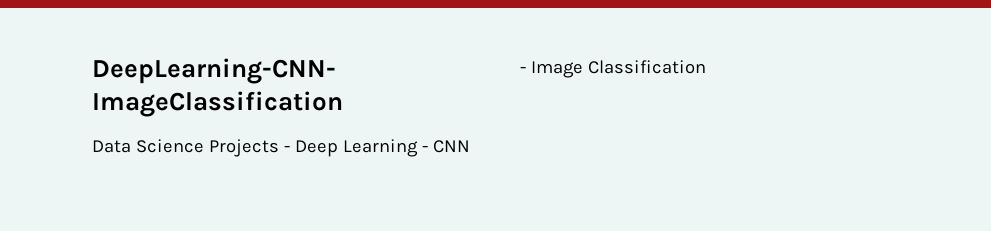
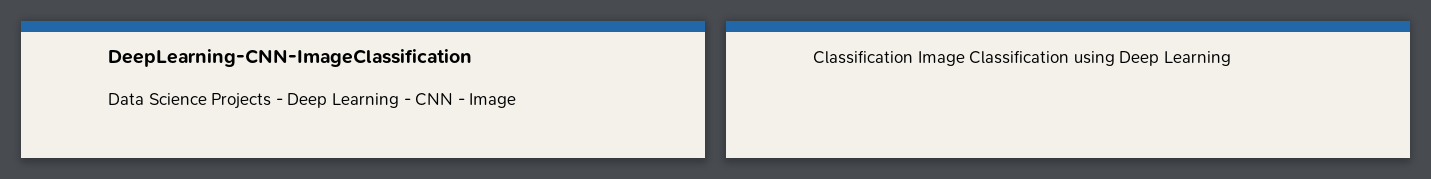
(706, 67) none -> [917,50,1231,66] Image Classification using Deep Learning

